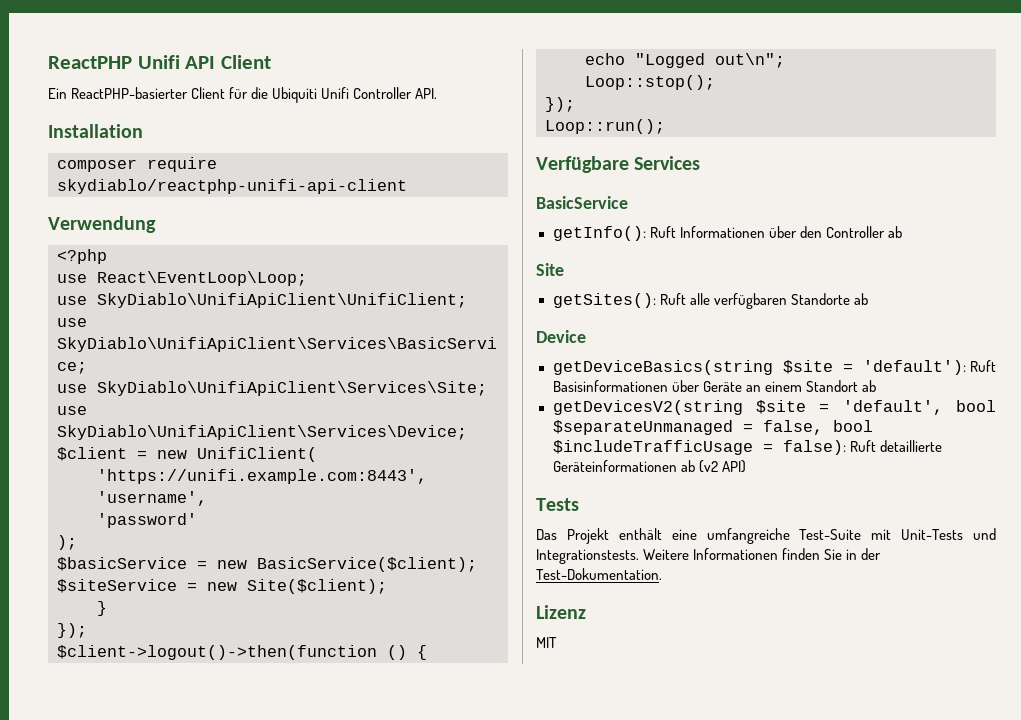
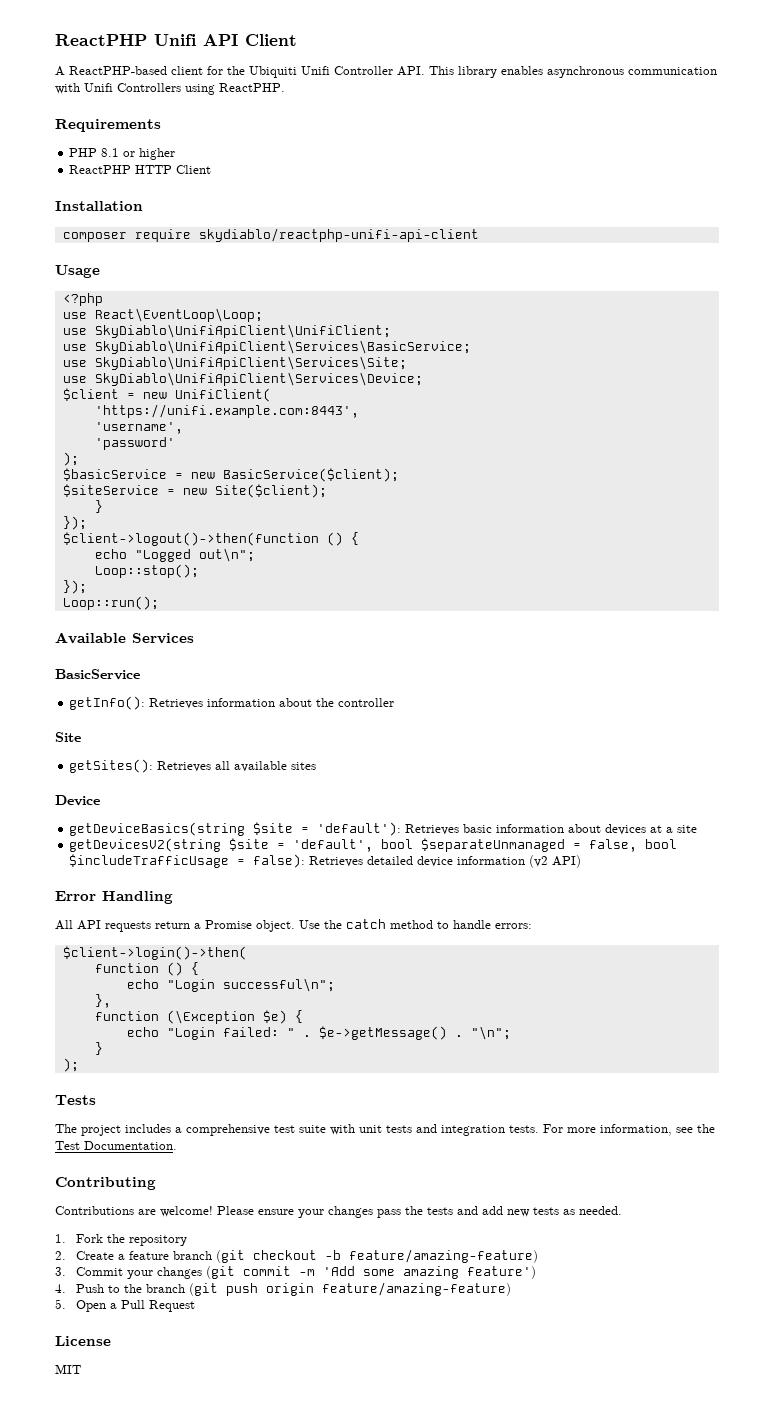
[48,87,269,99] Ein ReactPHP-basierter Client für die -> [55,66,245,76] A ReactPHP-based client for the
(438, 93) none -> [429,66,717,78] [55,83,285,95] [55,119,161,132] [69,148,176,160] [69,165,212,174] This library enables asynchronous communication with Unifi Controllers using ReactPHP. // Requirements // PHP 8.1 or higher // ReactPHP HTTP Client
[48,216,156,233] Verwendung -> [55,265,100,278] Usage
[536,156,629,173] Verfügbare -> [55,632,126,644] Available
[649,226,902,238] [536,263,564,276] [552,293,868,309] Ruft Informationen über den Controller ab // Site // getSites(): Ruft alle verfügbaren Standorte ab -> [149,698,395,709] [55,732,81,742] [69,759,317,773] Retrieves information about the controller // Site // getSites(): Retrieves all available sites
[970,360,996,372] [552,380,876,392] Ruft Basisinformationen über Geräte an einem Standort ab -> [405,824,698,835] Retrieves basic information about devices at a site
[849,440,942,452] [552,460,746,473] [536,498,579,511] [536,528,996,544] [536,548,882,564] [536,568,662,580] [536,605,586,619] Ruft detaillierte Geräteinformationen ab (v2 API) // Tests // Das Projekt enthält eine umfangreiche Test-Suite mit Unit-Tests und Integrationstests. Weitere Informationen finden Sie in der Test-Dokumentation. // Lizenz -> [309,855,582,868] [55,891,173,904] [55,919,532,932] [62,946,247,960] [94,962,199,976] [126,978,335,992] [94,994,111,1008] [94,1010,303,1024] [126,1026,511,1040] [94,1042,103,1055] [62,1058,79,1072] [55,1095,96,1105] [55,1124,715,1136] [55,1141,177,1150] [55,1177,156,1190] [55,1206,622,1218] [55,1234,187,1246] [55,1249,538,1263] [55,1266,536,1279] [55,1282,511,1296] [55,1299,195,1312] [55,1336,111,1346] Retrieves detailed device information (v2 API) // Error Handling // All API requests return a Promise object. Use the catch method to handle errors: // $client->login()->then( // function () { // echo "Login successful\n"; // }, // function (\Exception $e) { // echo "Login failed: " . $e->getMessage() . "\n"; // } // ); // Tests // The project includes a comprehensive test suite with unit tests and integration tests. For more information, see the Test Documentation. // Contributing // Contributions are welcome! Please ensure your changes pass the tests and add new tests as needed. // 1. Fork the repository // 2. Create a feature branch (git checkout -b feature/amazing-feature) // 3. Commit your changes (git commit -m 'Add some amazing feature') // 4. Push to the branch (git push origin feature/amazing-feature) // 5. Open a Pull Request // License

